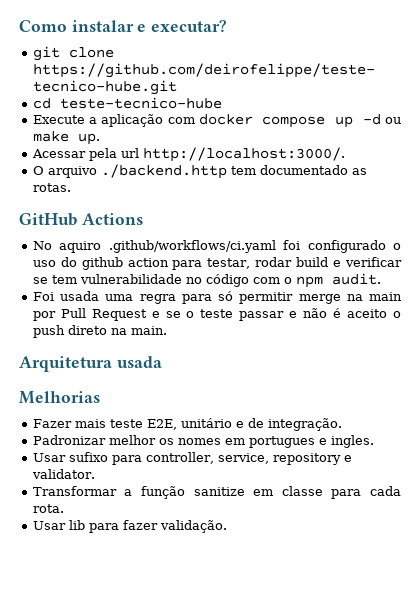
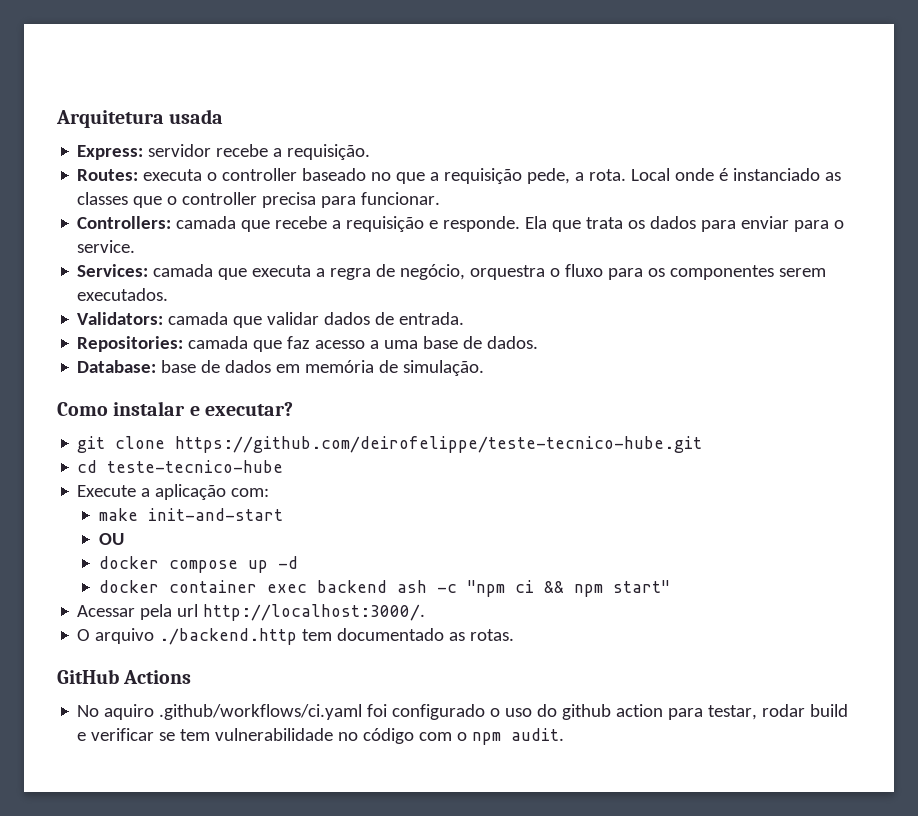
(19, 26) none -> [56,109,224,128] [77,144,371,160] [77,168,842,184] [77,192,441,208] [77,216,845,232] [77,240,136,253] [77,264,827,280] [77,288,169,301] [77,312,465,328] [77,336,539,352] [77,360,485,376] Arquitetura usada // Express: servidor recebe a requisição. // Routes: executa o controller baseado no que a requisição pede, a rota. Local onde é instanciado as classes que o controller precisa para funcionar. // Controllers: camada que recebe a requisição e responde. Ela que trata os dados para enviar para o service. // Services: camada que executa a regra de negócio, orquestra o fluxo para os componentes serem executados. // Validators: camada que validar dados de entrada. // Repositories: camada que faz acesso a uma base de dados. // Database: base de dados em memória de simulação. //
[167,117,195,124] com -> [231,488,270,497] [99,508,284,521] [99,533,125,545] com: // make init-and-start // OU //
[384,117,401,124] [32,131,100,145] ou make up. -> [99,580,671,597] // docker container exec backend ash -c "npm ci && npm start"
[32,291,402,304] [32,308,401,321] [32,325,167,338] [19,356,162,372] [19,391,100,404] [32,418,342,431] [32,435,374,448] [32,452,352,465] [31,469,95,479] [32,486,401,499] [32,504,64,513] [32,520,227,533] // Foi usada uma regra para só permitir merge na main por Pull Request e se o teste passar e não é aceito o push direto na main. // Arquitetura usada // Melhorias // Fazer mais teste E2E, unitário e de integração. // Padronizar melhor os nomes em portugues e ingles. // Usar sufixo para controller, service, repository e validator. // Transformar a função sanitize em classe para cada rota. // Usar lib para fazer validação. -> (565, 734) none

